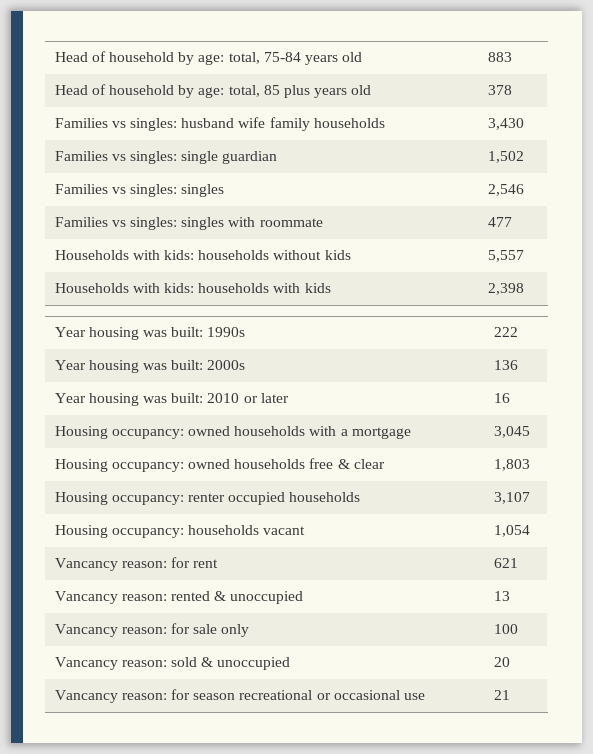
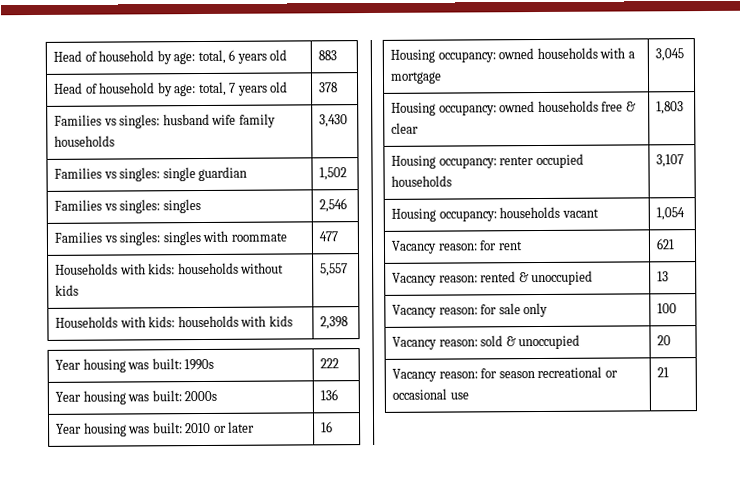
[54,51,301,65] Head of household by age: total, 75-84 -> [53,49,236,65] Head of household by age: total, 6
[263,85,310,98] 85 plus -> [229,82,237,93] 7
[54,558,118,571] Vancancy -> [391,240,438,254] Vacancy
[54,591,118,604] Vancancy -> [392,272,438,286] Vacancy
[54,624,118,637] Vancancy -> [392,304,438,318] Vacancy
[54,657,118,670] Vancancy -> [392,336,438,350] Vacancy
[54,690,118,703] Vancancy -> [392,368,438,382] Vacancy

